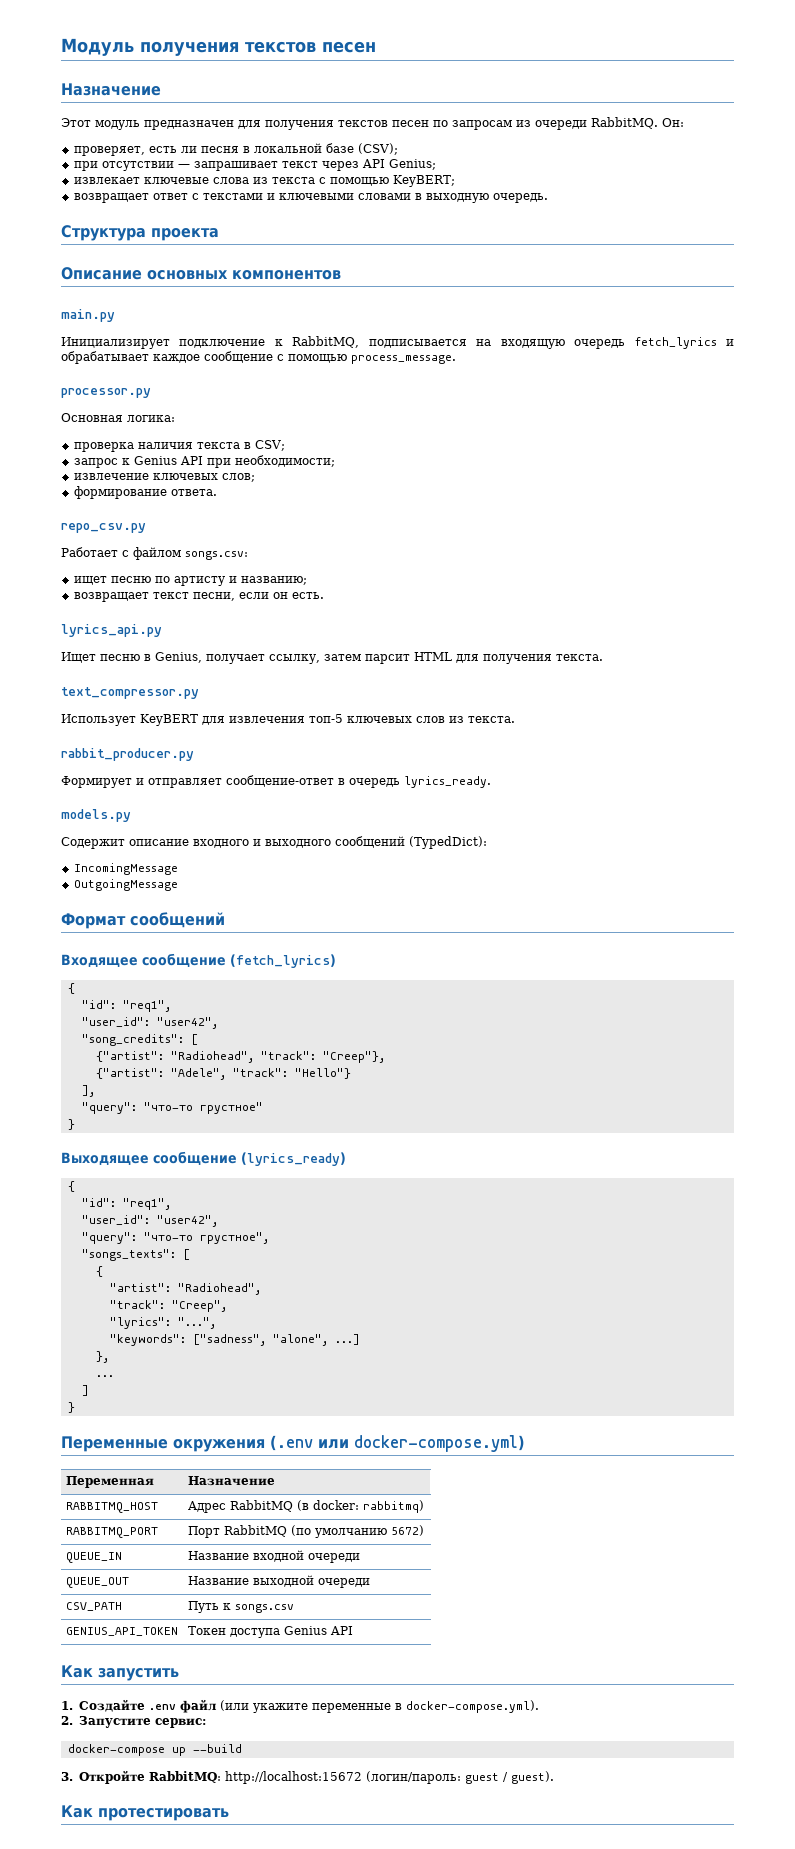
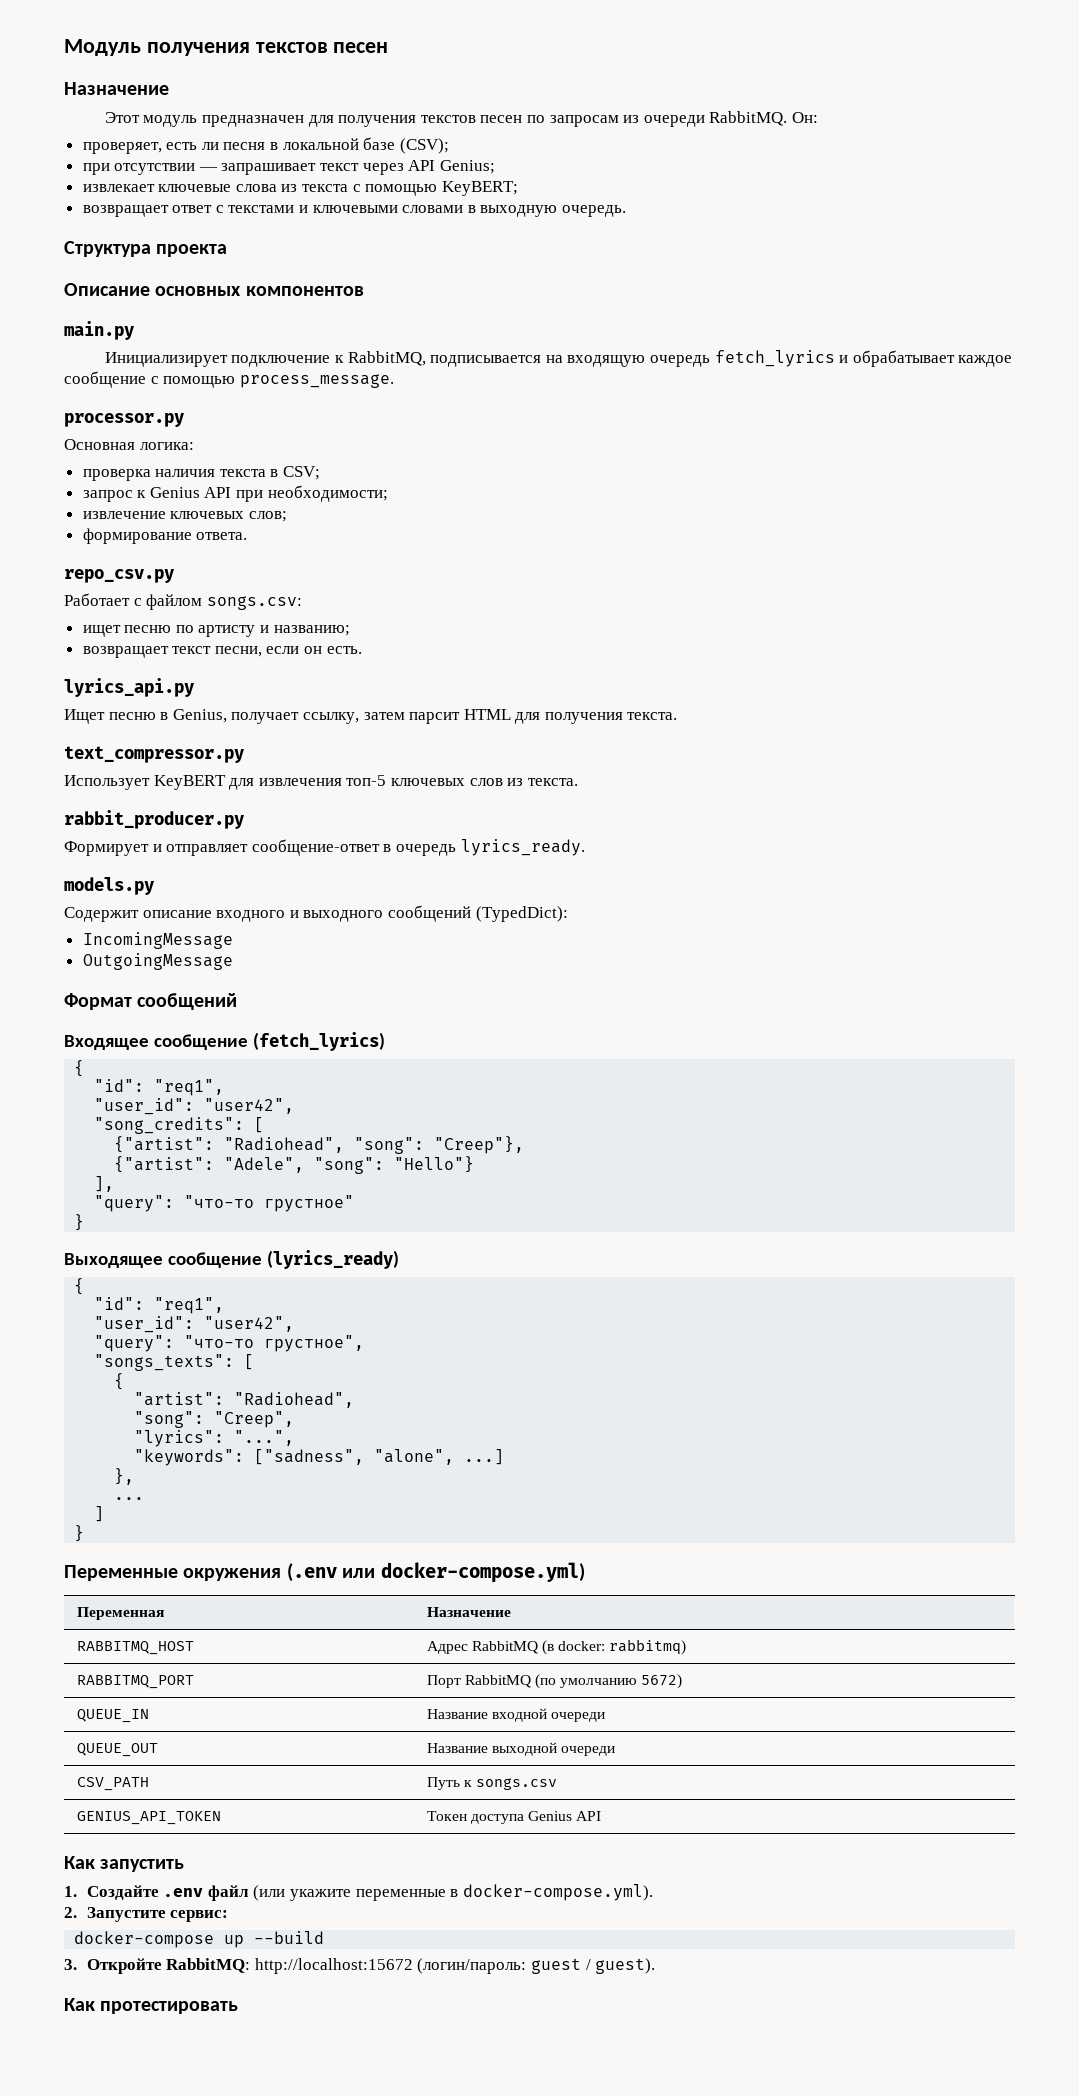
[260,1051,316,1060] "track": -> [354,1137,425,1154] "song":
[232,1068,288,1077] "track": -> [314,1157,385,1174] "song":
[109,1300,165,1309] "track": -> [134,1411,205,1428] "song":

